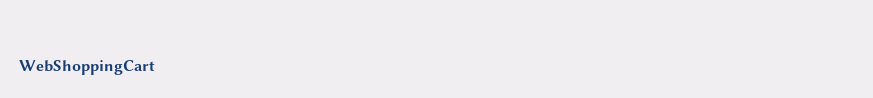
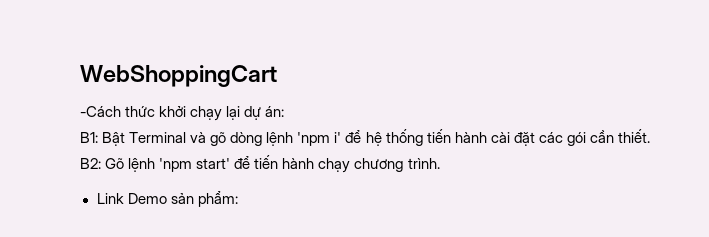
(155, 67) none -> [80,106,285,121] [80,129,650,146] [80,155,440,173] [96,191,238,207] // -Cách thức khởi chạy lại dự án: // B1: Bật Terminal và gõ dòng lệnh 'npm i' để hệ thống tiến hành cài đặt các gói cần thiết. // B2: Gõ lệnh 'npm start' để tiến hành chạy chương trình. // Link Demo sản phẩm:

